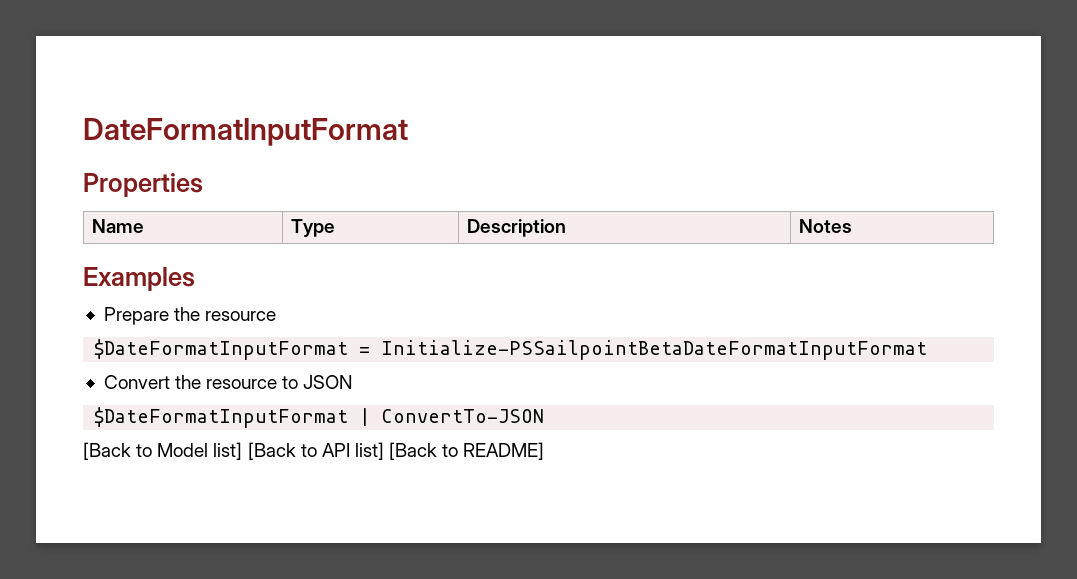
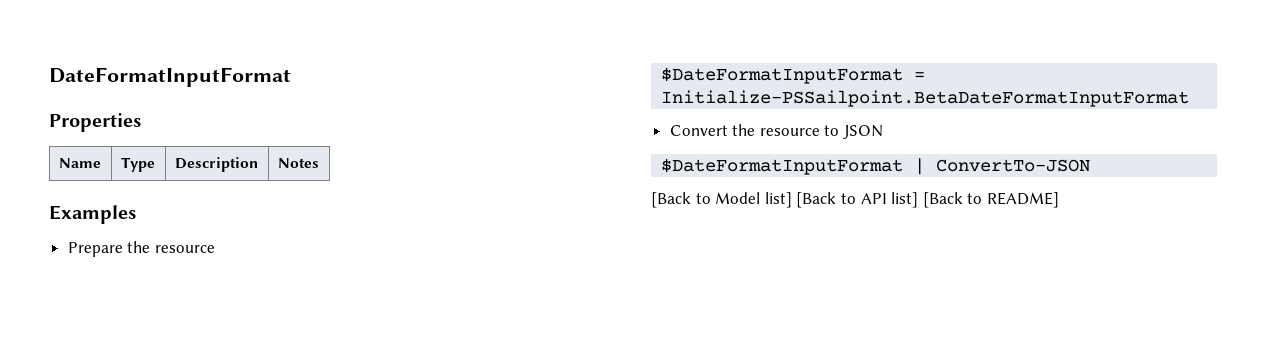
[381,340,928,360] Initialize-PSSailpointBetaDateFormatInputFormat -> [661,90,1190,107] Initialize-PSSailpoint.BetaDateFormatInputFormat

